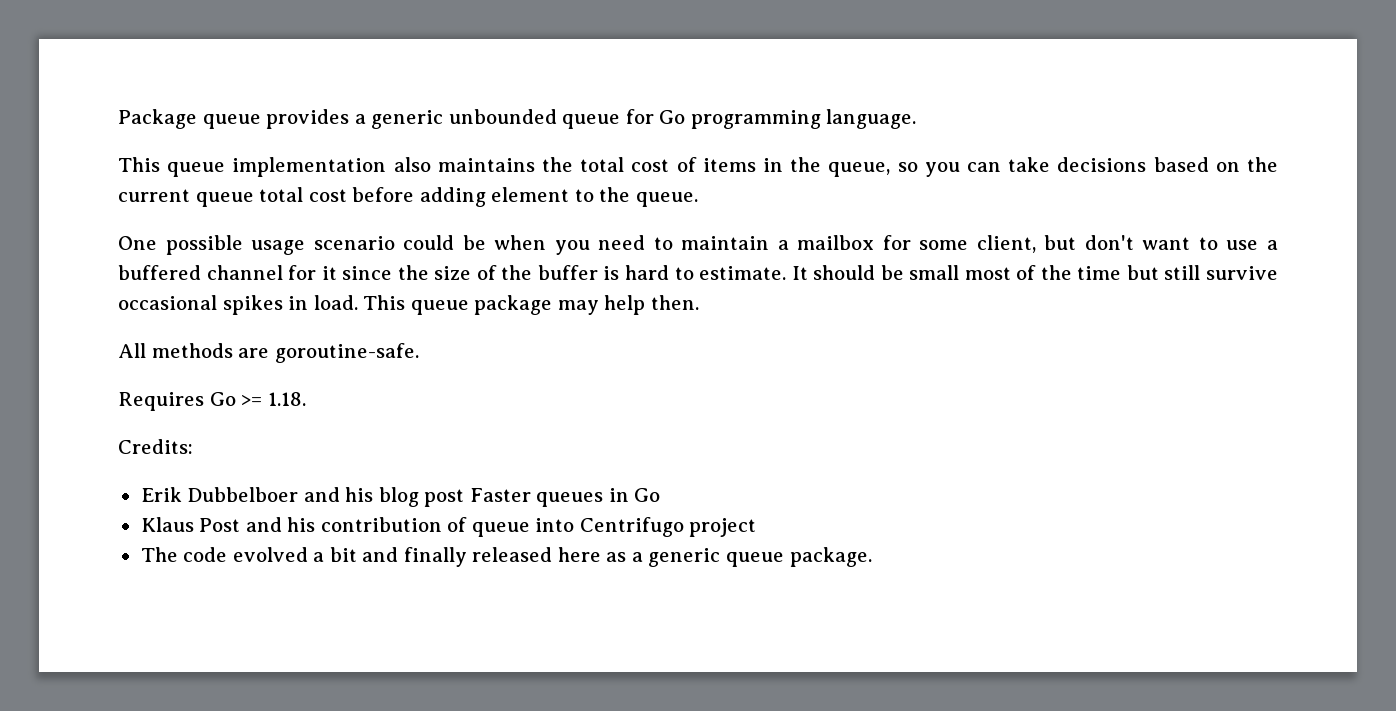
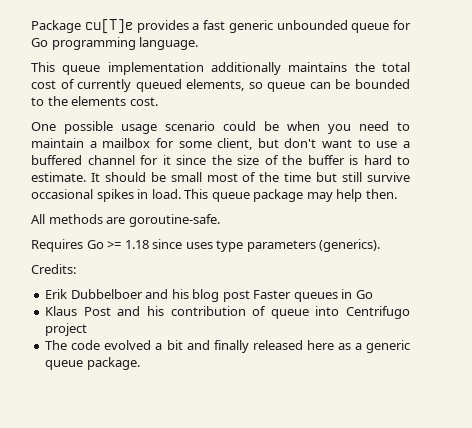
[202,114,261,129] queue -> [84,19,133,34] cu[T]e
(366, 119) none -> [203,20,225,30] fast
[393,157,431,172] also -> [211,62,281,75] additionally
[702,157,1279,177] [118,187,698,207] items in the queue, so you can take decisions based on the current queue total cost before adding element to the queue. -> [77,79,410,92] [31,96,158,106] currently queued elements, so queue can be bounded to the elements cost.
[267,392,306,406] 1.18. -> [124,239,381,252] 1.18 since uses type parameters (generics).

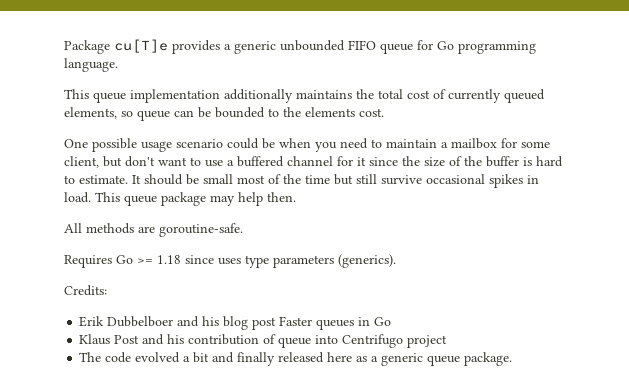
[203,20,225,30] fast -> (231, 47) none
(348, 25) none -> [348,40,376,50] FIFO

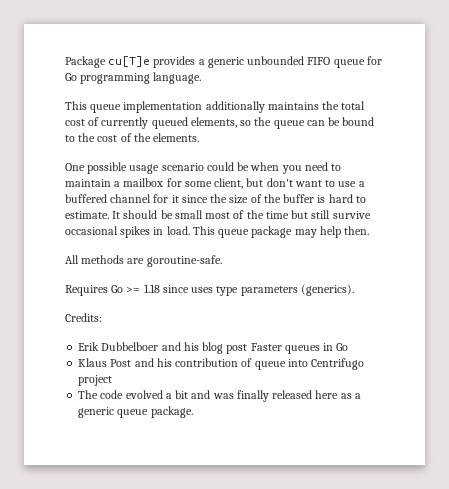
(133, 114) none -> [254,117,272,126] the
[215,107,265,118] bounded -> [342,117,375,126] bound
[305,107,384,117] elements cost. -> [97,133,200,142] cost of the elements.
(235, 357) none -> [212,393,234,399] was

